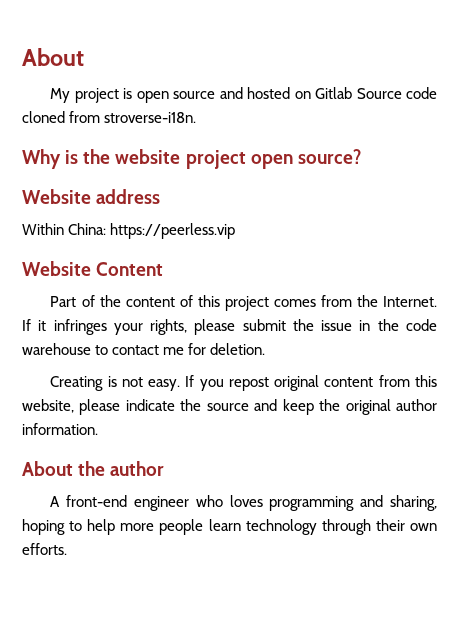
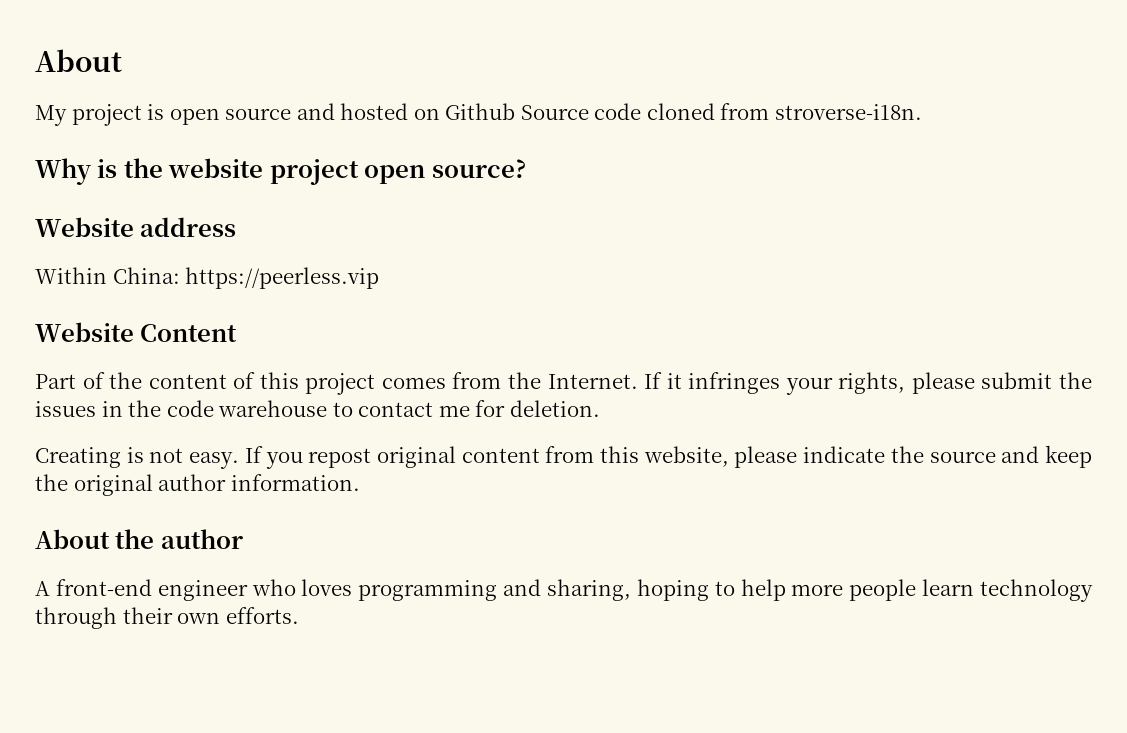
[315,87,353,99] Gitlab -> [445,103,516,120] Github
[321,320,353,331] issue -> [35,401,96,417] issues

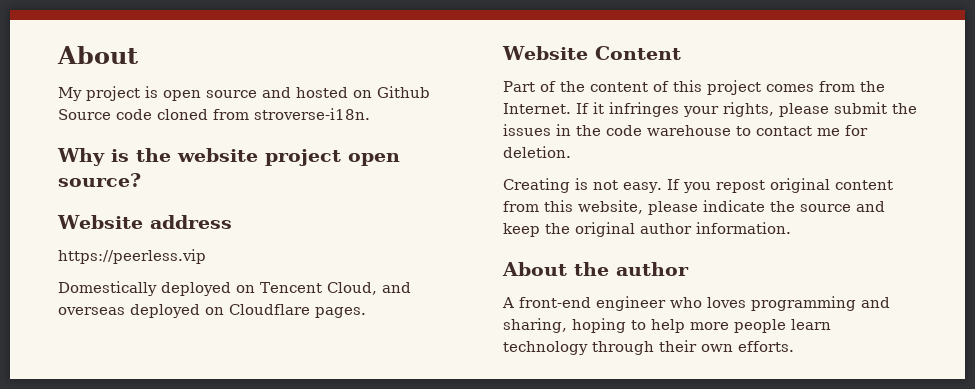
[35,267,180,284] Within China: -> (232, 222) none
(380, 278) none -> [58,281,411,296] [58,304,366,318] // Domestically deployed on Tencent Cloud, and overseas deployed on Cloudflare pages.

